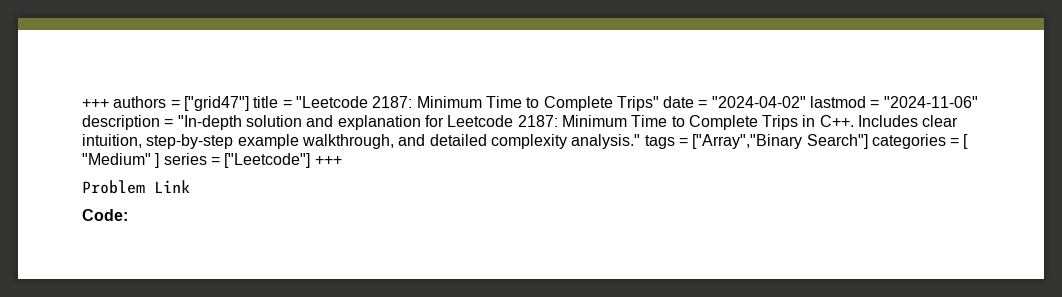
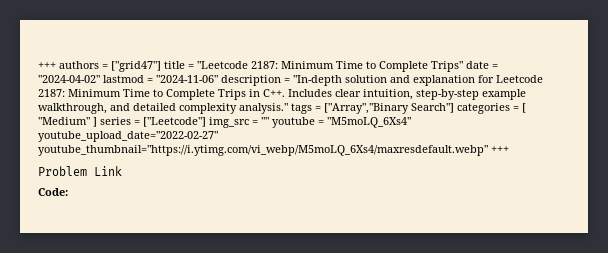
(311, 160) none -> [209,117,411,128] [38,131,218,142] [38,145,488,156] img_src = "" youtube = "M5moLQ_6Xs4" youtube_upload_date="2022-02-27" youtube_thumbnail="https://i.ytimg.com/vi_webp/M5moLQ_6Xs4/maxresdefault.webp"

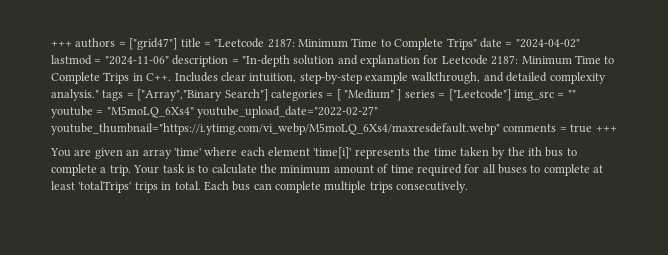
[491,146,509,153] [38,166,122,176] [38,188,68,196] +++ // Problem Link // Code: -> [503,124,617,133] [50,147,577,159] [51,164,604,176] [51,181,469,193] comments = true +++ // You are given an array 'time' where each element 'time[i]' represents the time taken by the ith bus to complete a trip. Your task is to calculate the minimum amount of time required for all buses to complete at least 'totalTrips' trips in total. Each bus can complete multiple trips consecutively.

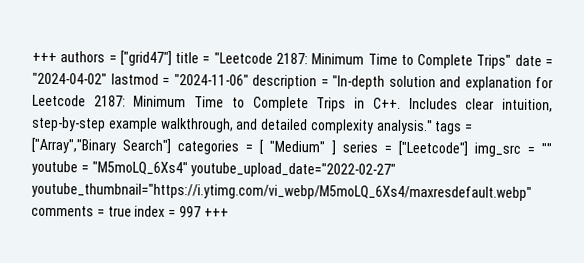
[595,126,617,132] [50,147,577,159] [51,164,604,176] [51,181,469,193] +++ // You are given an array 'time' where each element 'time[i]' represents the time taken by the ith bus to complete a trip. Your task is to calculate the minimum amount of time required for all buses to complete at least 'totalTrips' trips in total. Each bus can complete multiple trips consecutively. -> [134,205,229,218] index = 997 +++

